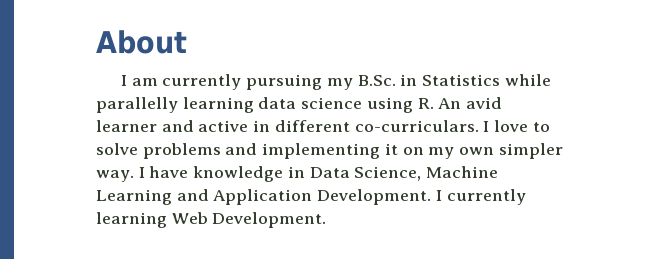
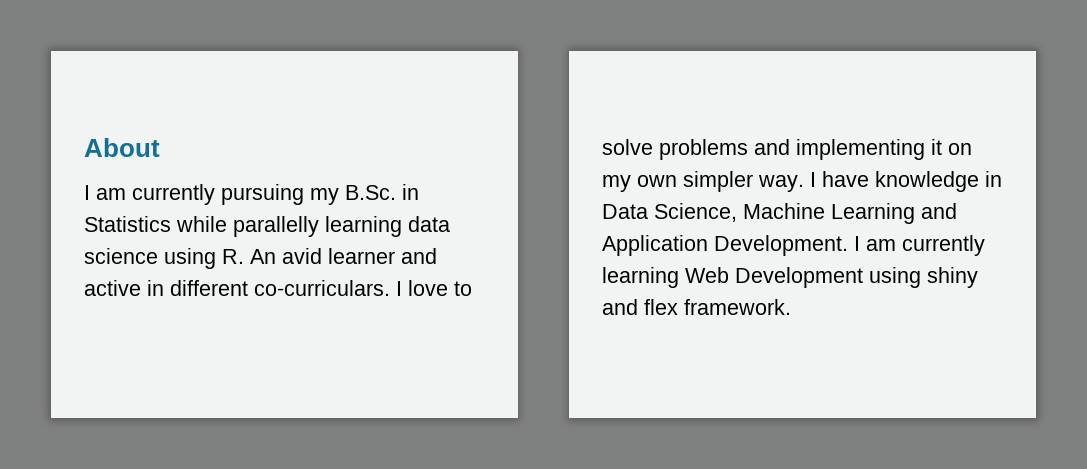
(442, 195) none -> [866,239,896,251] am
[212,212,327,228] Development. -> [735,267,978,288] [602,299,791,315] Development using shiny and flex framework.

